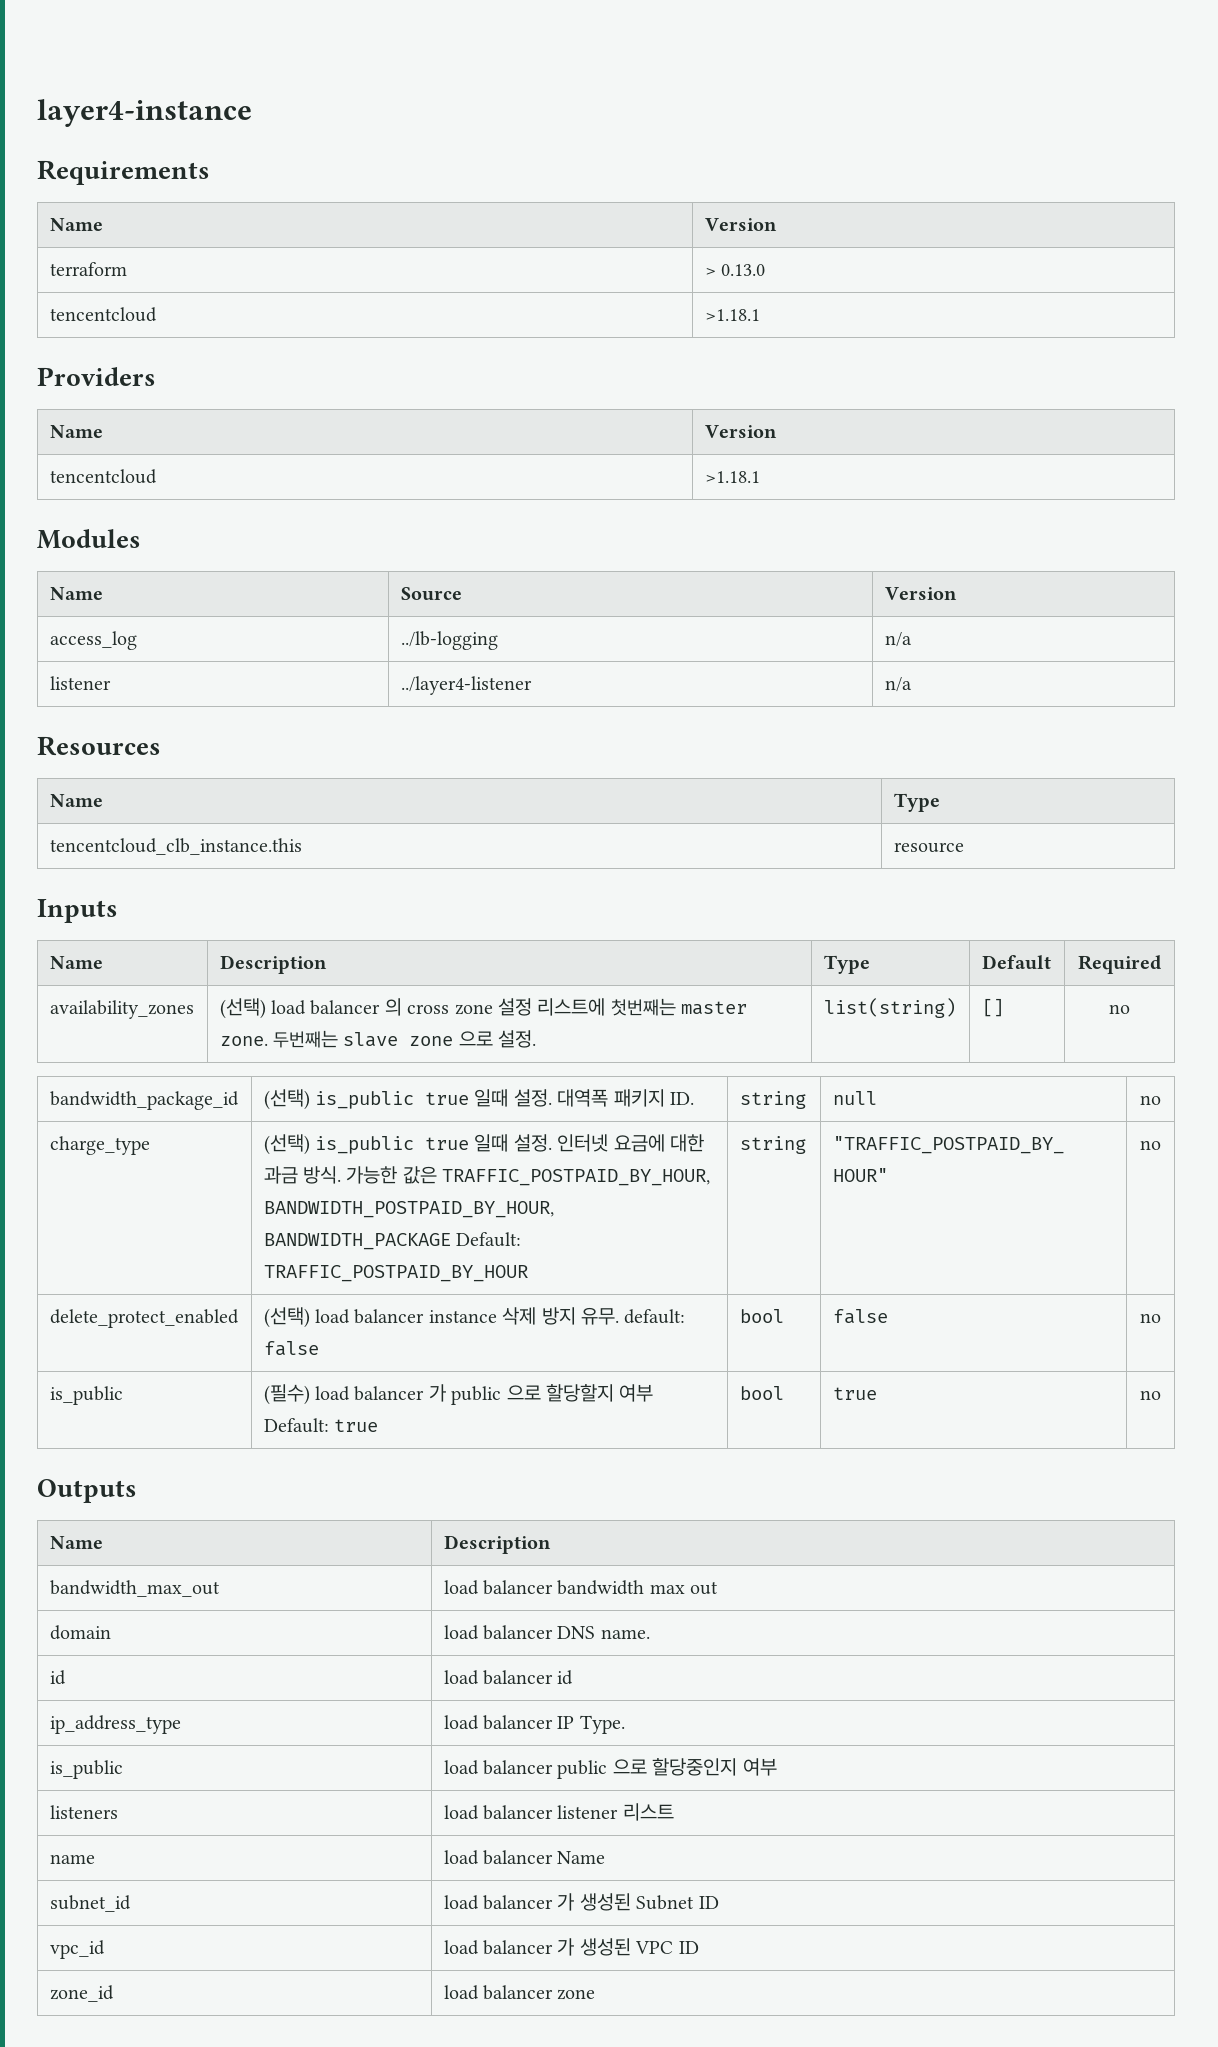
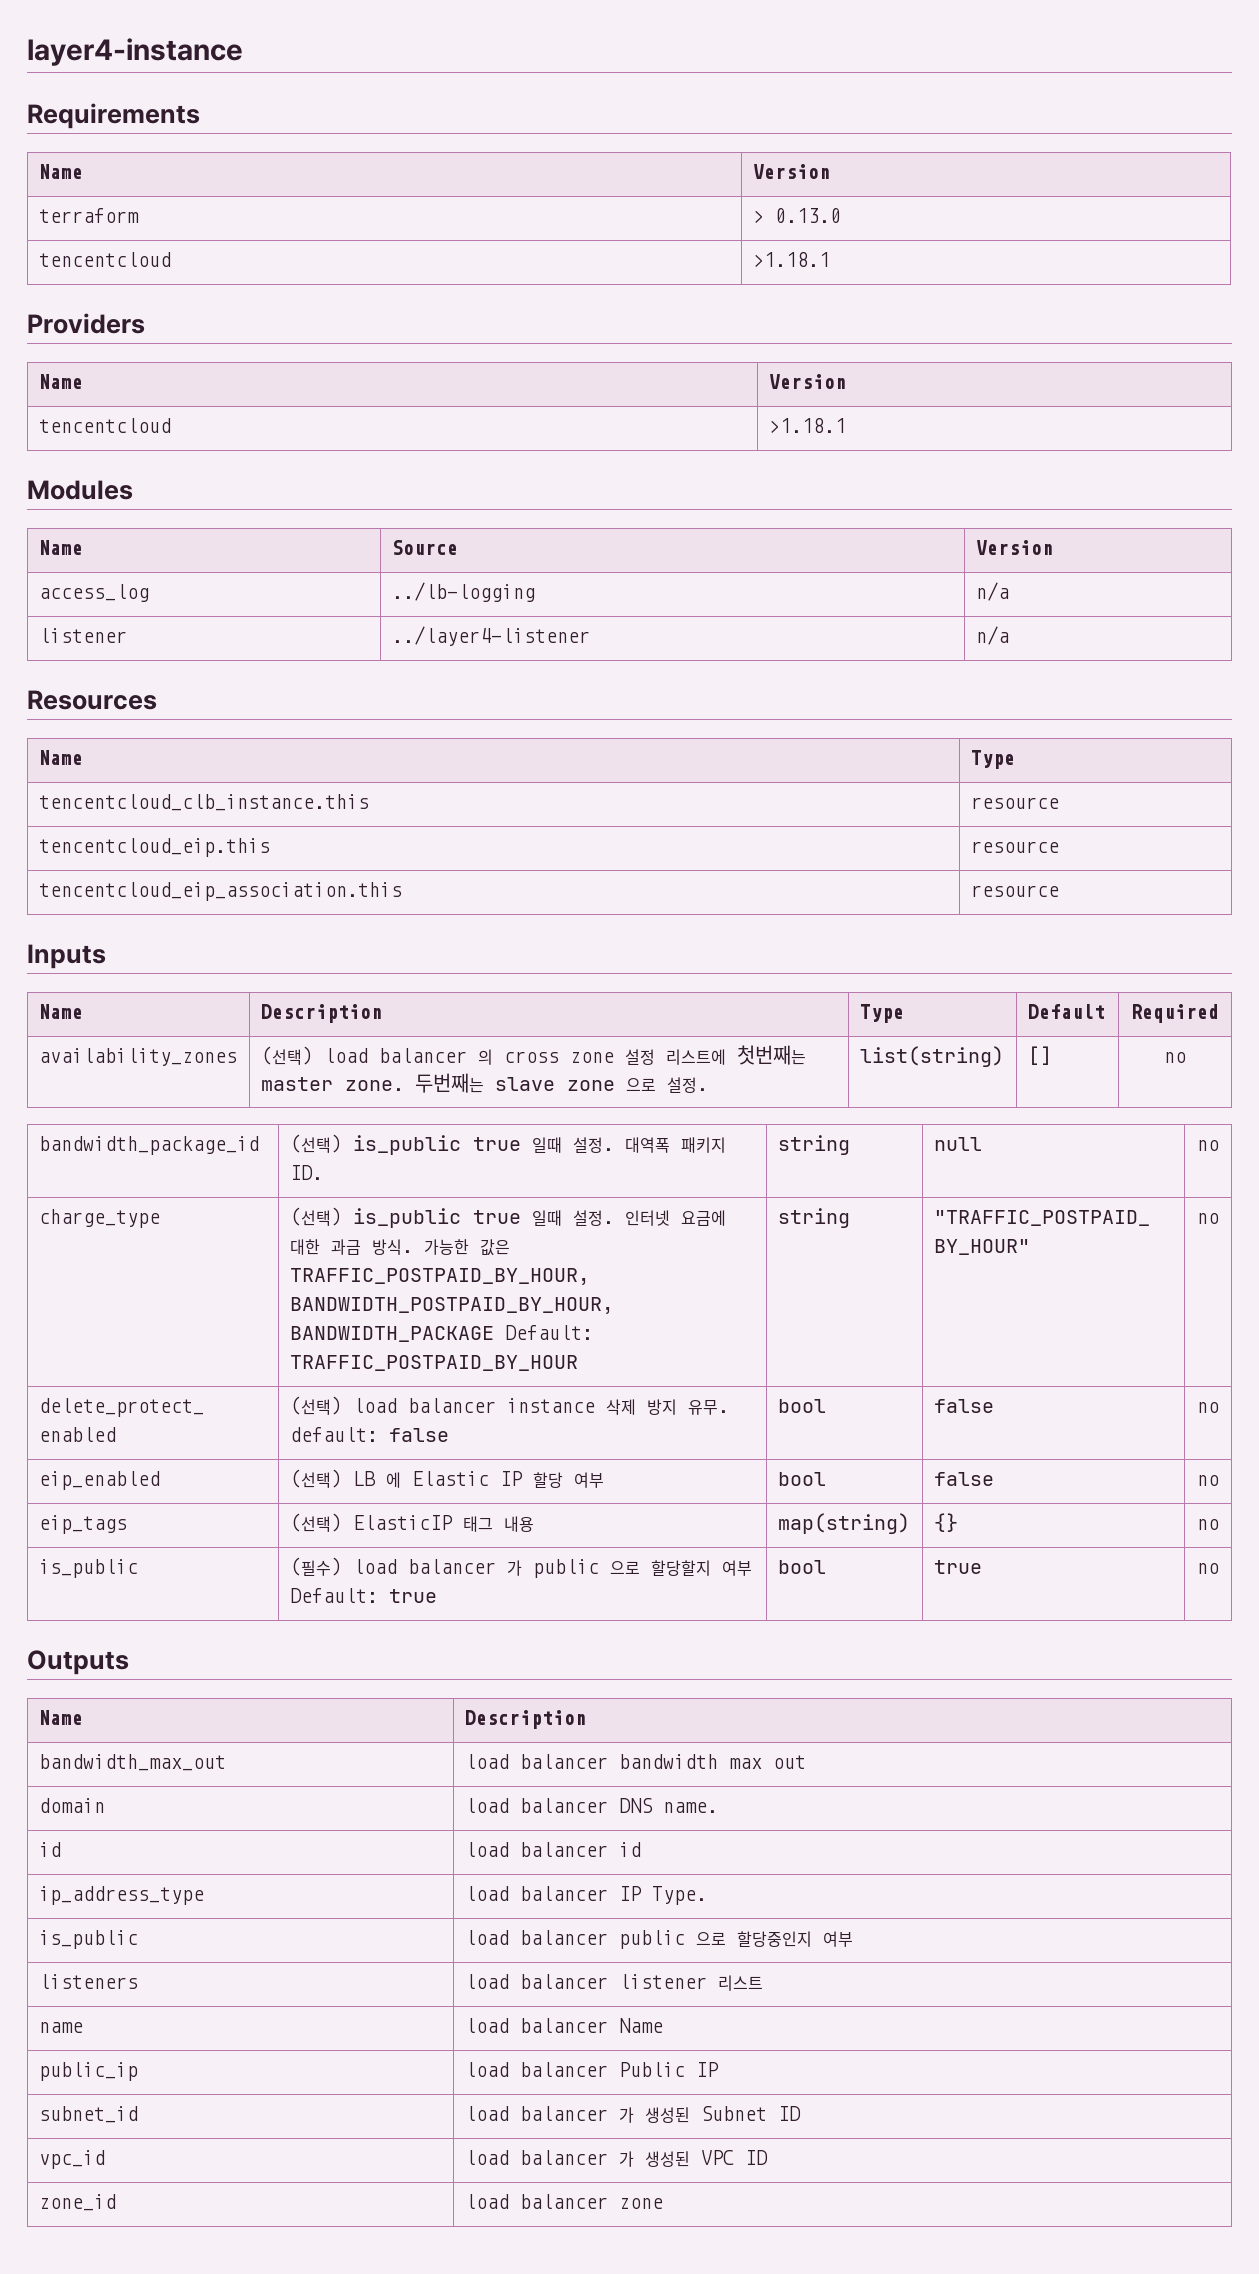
(964, 847) none -> [38,838,270,857] [970,841,1059,853] [38,882,402,901] [970,885,1059,897] // tencentcloud_eip.this | resource // tencentcloud_eip_association.this | resource
(1161, 1318) none -> [38,1471,160,1490] [289,1469,604,1488] [777,1472,826,1486] [933,1472,994,1486] [1197,1475,1219,1486] [38,1515,127,1534] [289,1513,534,1532] [777,1513,910,1534] [933,1513,958,1532] [1197,1519,1219,1530] // eip_enabled | (선택) LB 에 Elastic IP 할당 여부 | bool | false | no // eip_tags | (선택) ElasticIP 태그 내용 | map(string) | {} | no
(606, 1857) none -> [38,2062,138,2081] [464,2062,719,2077] // public_ip | load balancer Public IP

